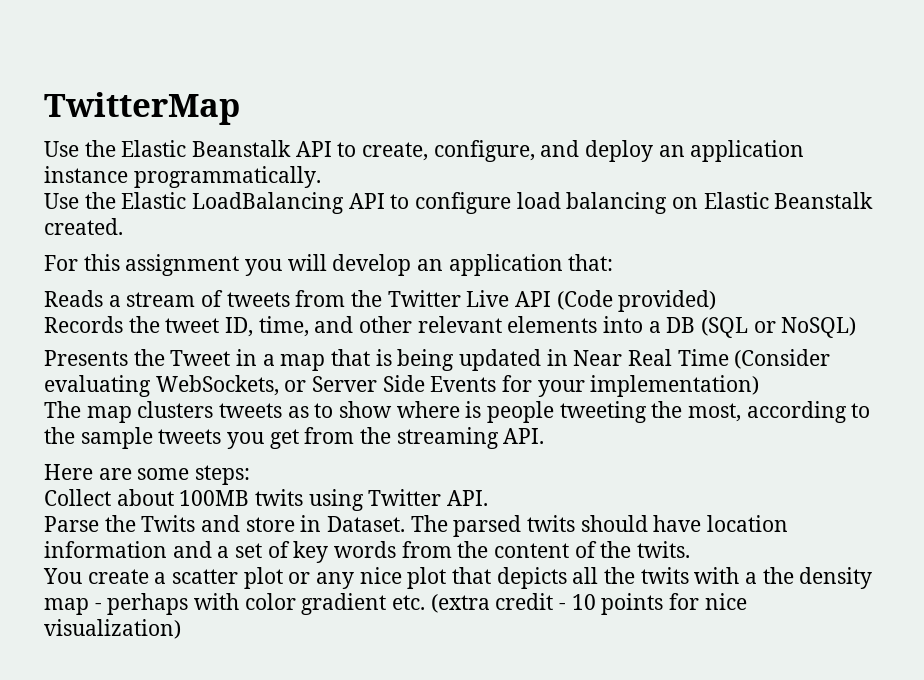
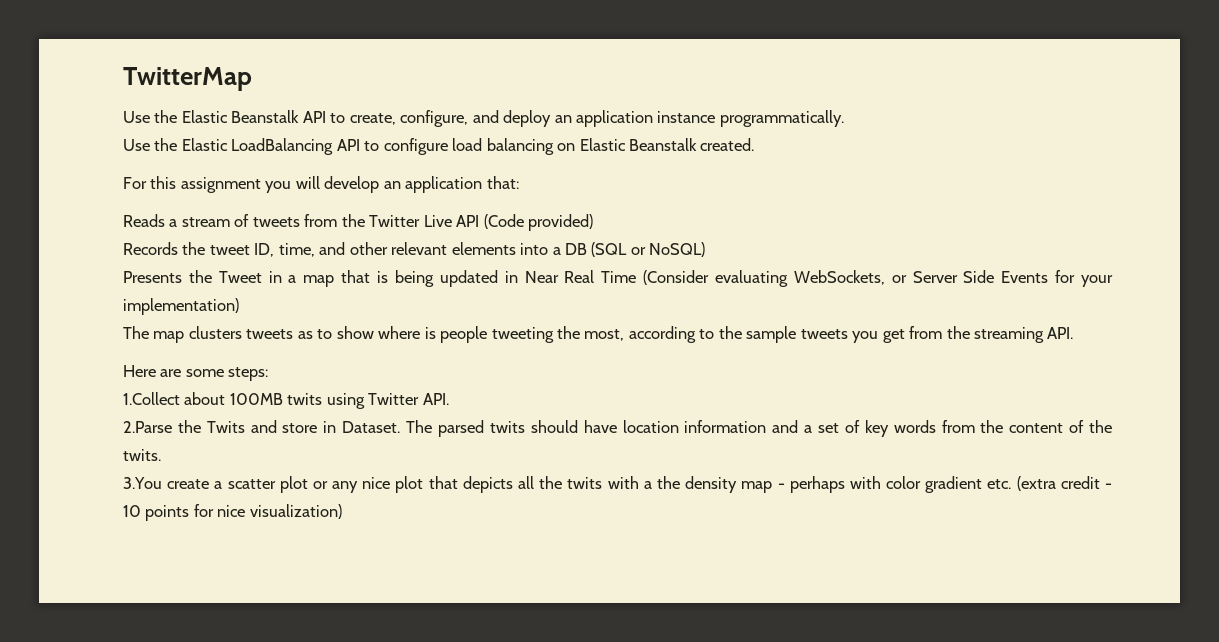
[44,489,111,506] Collect -> [123,392,180,405] 1.Collect
[44,516,99,532] Parse -> [123,421,172,433] 2.Parse
[43,568,82,584] You -> [123,477,162,489] 3.You

